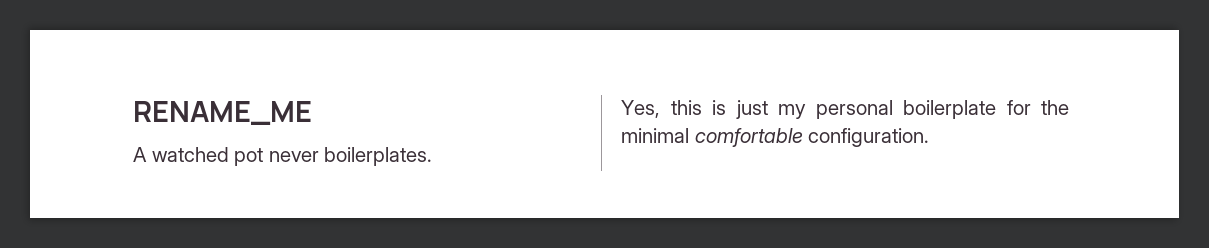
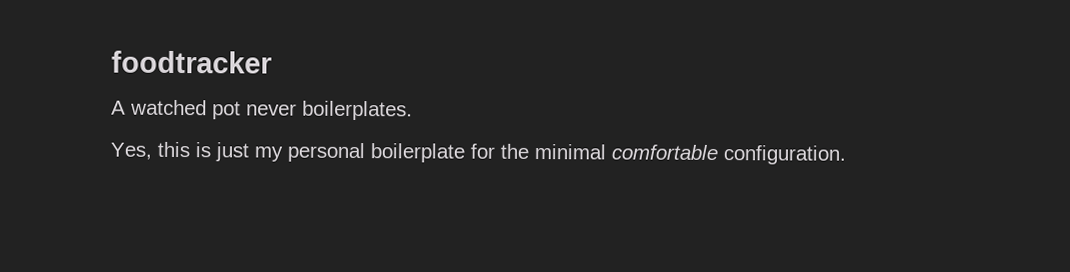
[133,101,312,125] RENAME_ME -> [111,50,272,74] foodtracker

